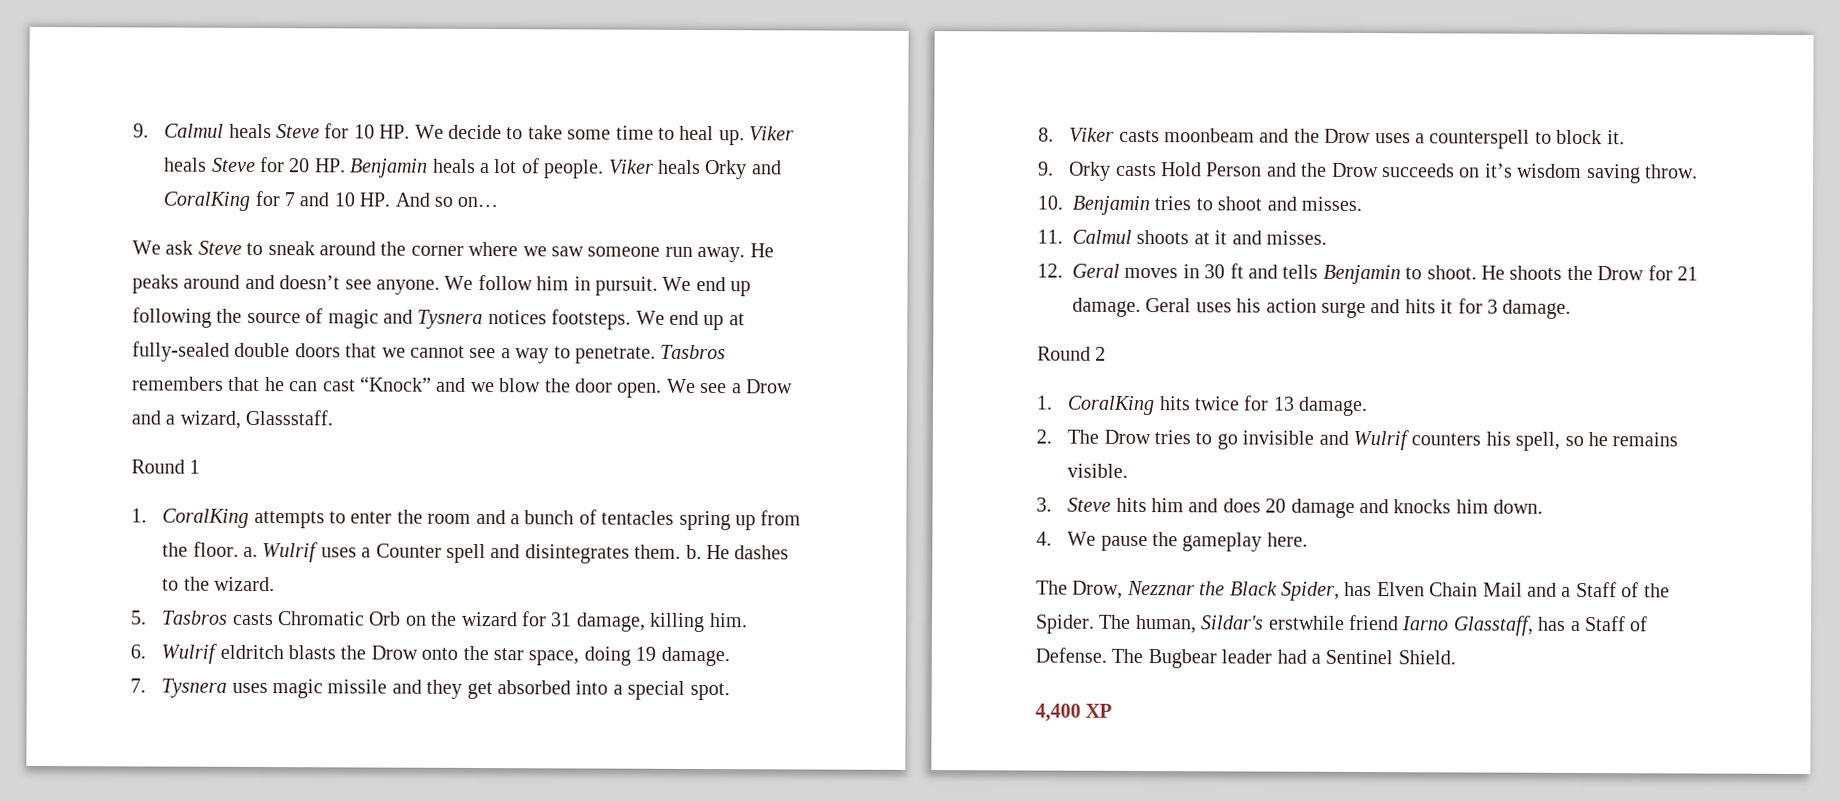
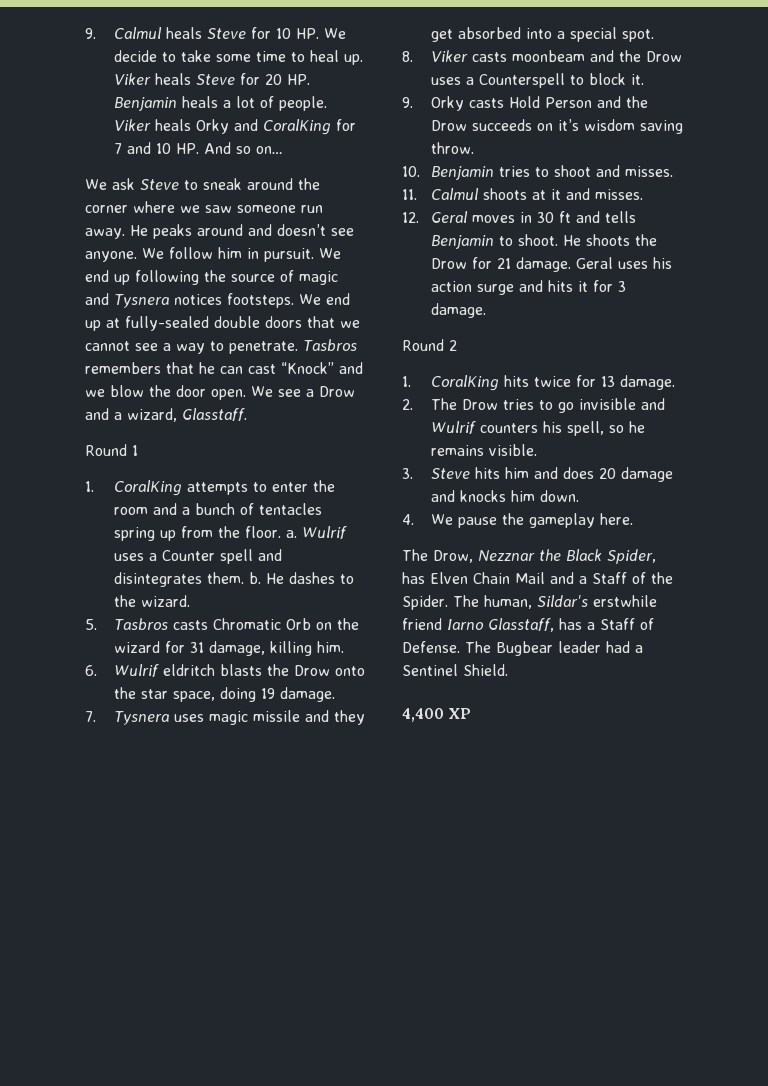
[245,409,334,426] Glassstaff. -> [182,408,247,421] Glasstaff.
[1429,129,1531,149] counterspell -> [478,73,565,88] Counterspell

